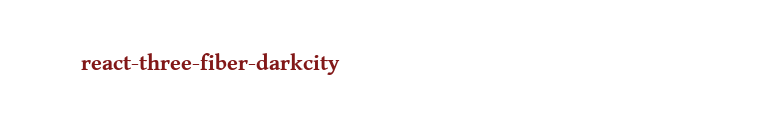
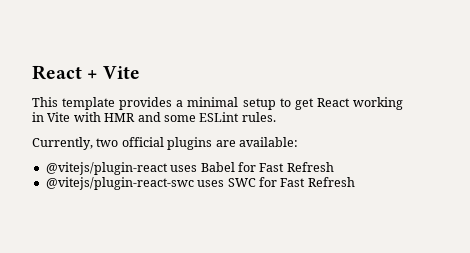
[81,53,340,75] react-three-fiber-darkcity -> [32,65,140,80] [32,97,403,110] [32,112,276,122] [32,137,298,150] [45,162,334,175] [45,177,355,190] React + Vite // This template provides a minimal setup to get React working in Vite with HMR and some ESLint rules. // Currently, two official plugins are available: // @vitejs/plugin-react uses Babel for Fast Refresh // @vitejs/plugin-react-swc uses SWC for Fast Refresh

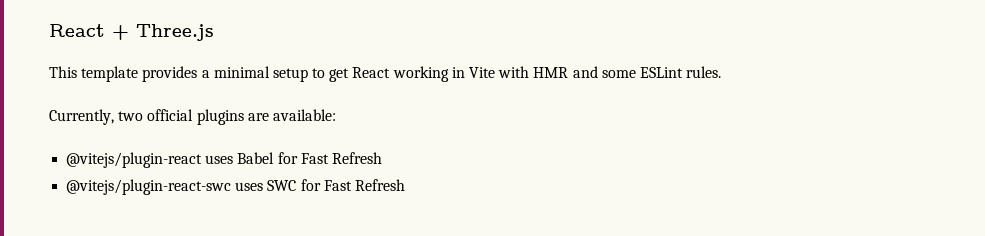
[102,66,140,79] Vite -> [136,24,214,41] Three.js

